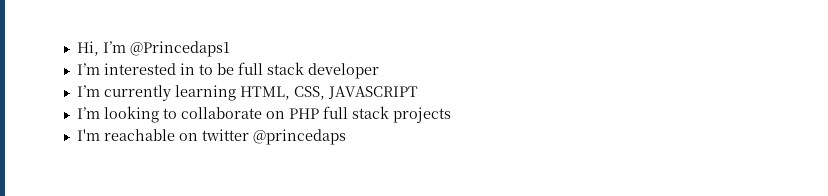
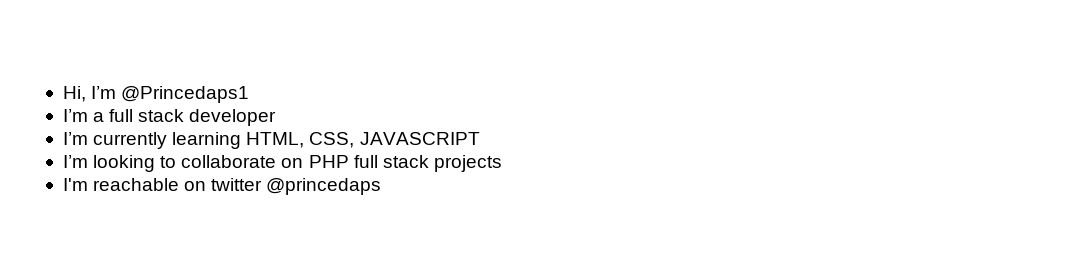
[103,63,234,75] interested in to be -> [93,112,105,122] a

